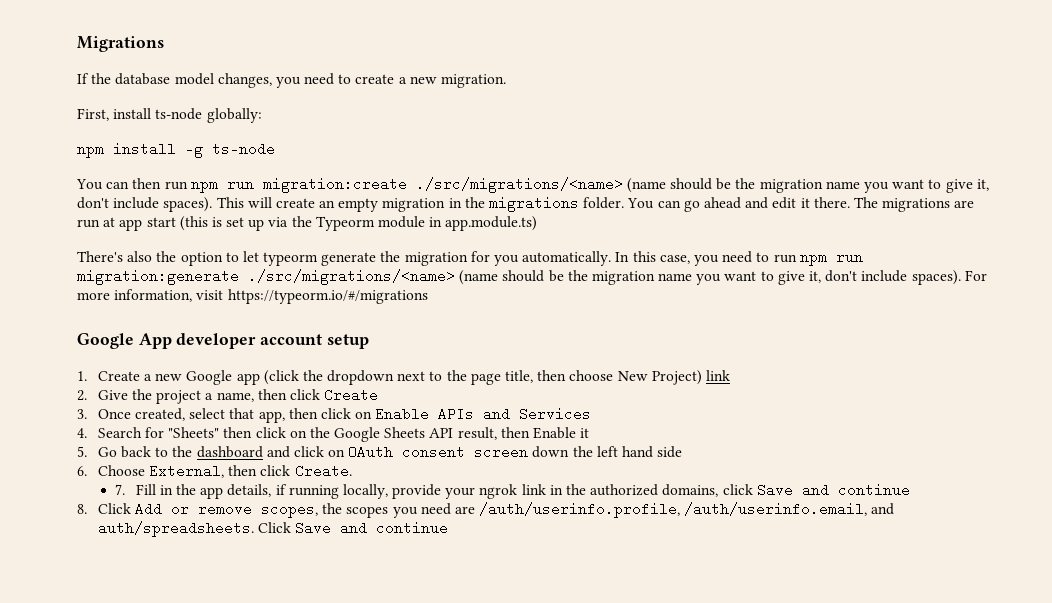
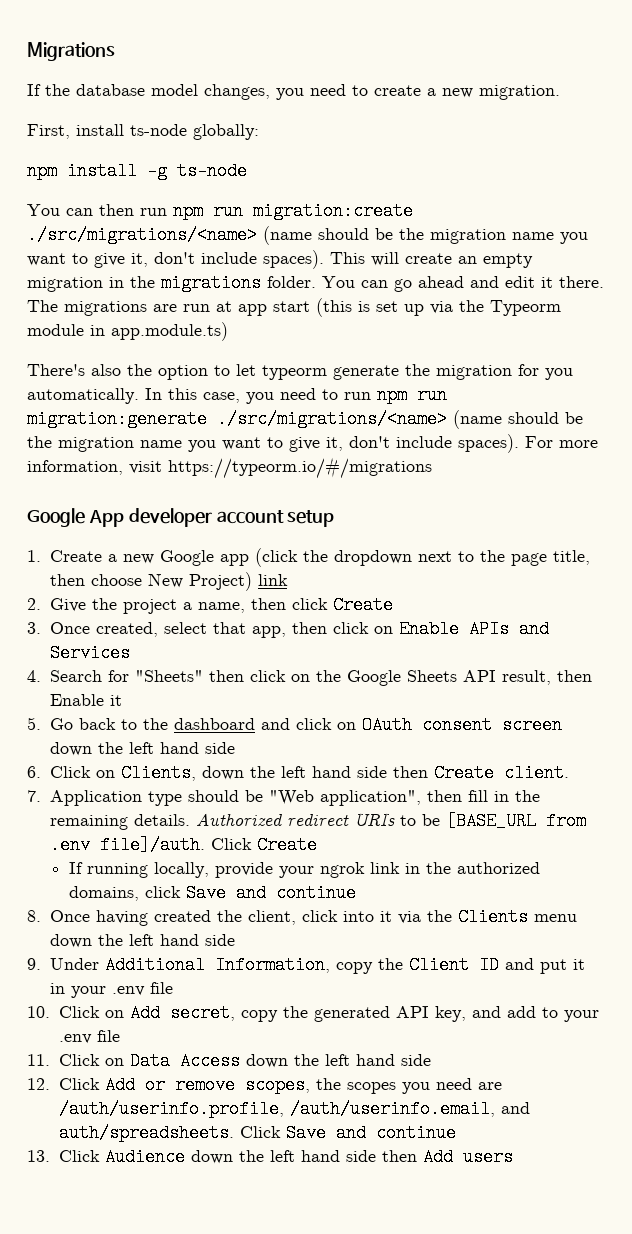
[97,464,352,478] [114,484,287,499] Choose External, then click Create. // 7. Fill in the app details, if -> [49,764,569,782] [27,790,540,806] [49,812,586,830] [49,836,317,854] [68,862,83,874] Click on Clients, down the left hand side then Create client. // 7. Application type should be "Web application", then fill in the remaining details. Authorized redirect URIs to be [BASE_URL from .env file]/auth. Click Create // If
(87, 509) none -> [49,908,577,926] [49,934,235,948] [27,956,585,974] [49,982,173,998] [27,1004,599,1022] [58,1030,120,1044] [27,1052,431,1070] [27,1078,50,1090] Once having created the client, click into it via the Clients menu down the left hand side // 9. Under Additional Information, copy the Client ID and put it in your .env file // 10. Click on Add secret, copy the generated API key, and add to your .env file // 11. Click on Data Access down the left hand side // 12.
(449, 528) none -> [27,1148,513,1166] // 13. Click Audience down the left hand side then Add users

